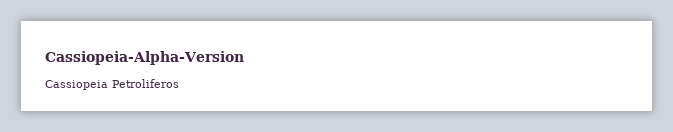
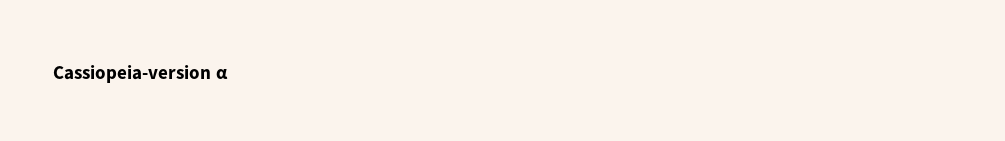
[45,51,244,65] [45,79,179,90] Cassiopeia-Alpha-Version // Cassiopeia Petroliferos -> [53,65,229,83] Cassiopeia-version α

